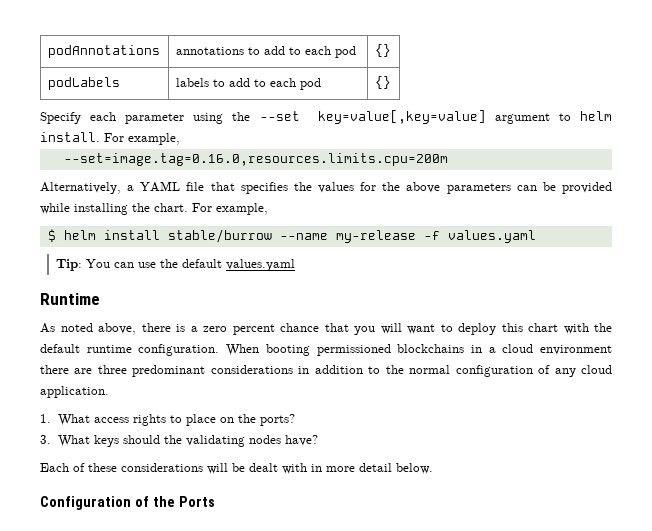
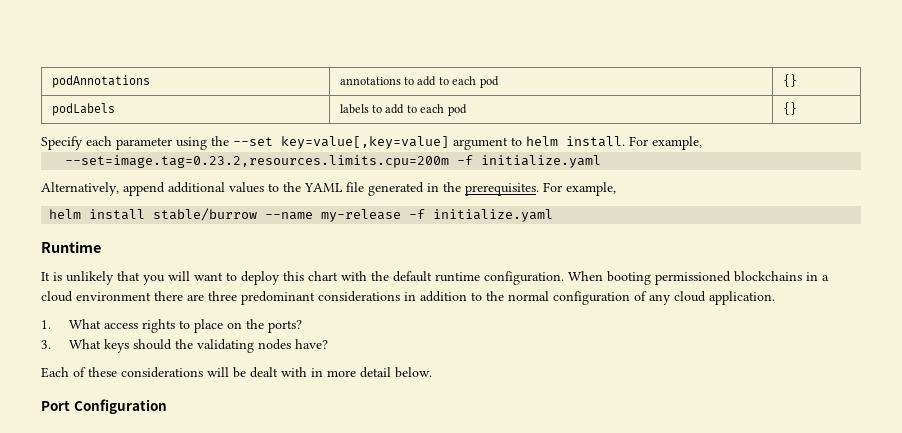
[63,153,448,166] [40,181,613,194] [40,203,268,215] [47,229,56,242] --set=image.tag=0.16.0,resources.limits.cpu=200m // Alternatively, a YAML file that specifies the values for the above parameters can be provided while installing the chart. For example, // $ -> [65,155,602,168] [41,182,616,196] --set=image.tag=0.23.2,resources.limits.cpu=200m -f initialize.yaml // Alternatively, append additional values to the YAML file generated in the prerequisites. For example, //
[447,230,536,243] [55,259,295,271] [40,293,100,305] [40,323,319,335] values.yaml // Tip: You can use the default values.yaml // Runtime // As noted above, there is a zero percent chance -> [433,209,554,222] [41,241,101,253] [41,271,114,285] initialize.yaml // Runtime // It is unlikely
[40,496,215,510] Configuration of the Ports -> [41,399,167,414] Port Configuration

